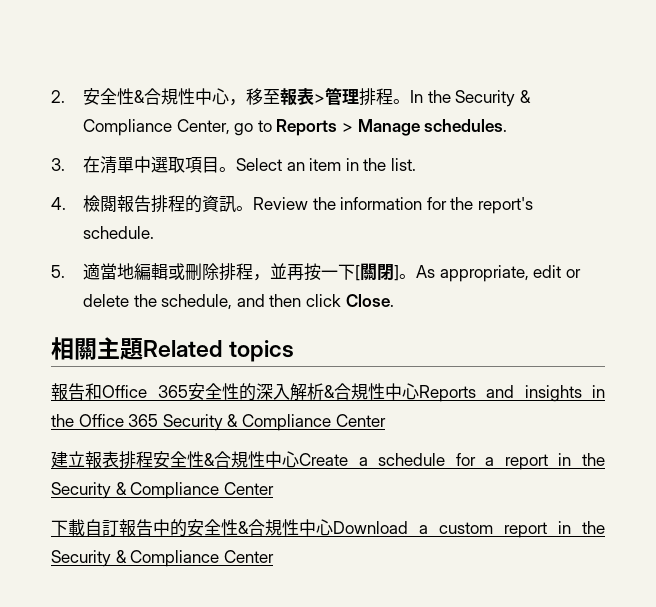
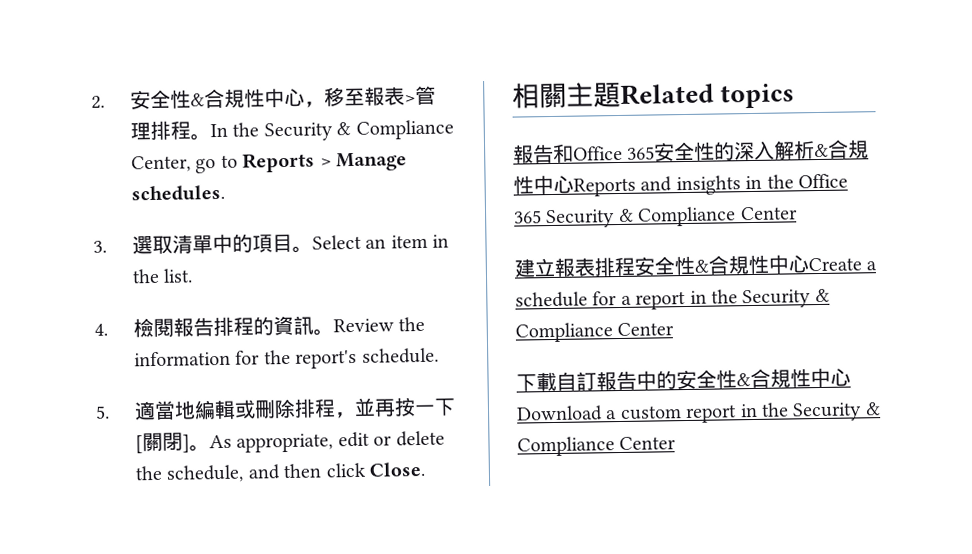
[83,156,186,174] 在清單中選取 -> [131,233,253,255] 選取清單中的

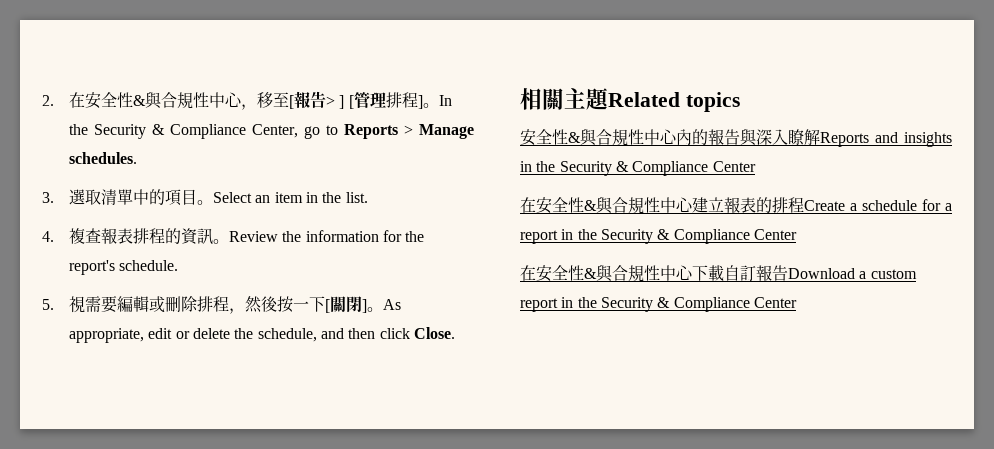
[129,89,205,110] 安全性& -> [69,92,163,109] 在安全性&與
[363,86,416,106] 報表> -> [289,91,354,109] [報告> ] [
(191, 130) none -> [417,95,423,109] ]
[132,317,214,338] 檢閱報告 -> [69,228,134,244] 複查報表
[133,400,196,421] 適當地 -> [69,296,118,313] 視需要
[353,397,396,417] 並再 -> [245,296,279,313] 然後
[513,139,870,164] [513,174,574,195] 報告和Office 365安全性的深入解析&合規性中心 -> [520,129,820,146] 安全性&與合規性中心內的報告與深入瞭解
[798,173,848,189] [514,206,798,229] [514,254,809,278] Office 365 Security & Compliance Center // 建立報表排程安全性&合規性中心 -> [559,161,756,176] [520,197,804,214] Security & Compliance Center // 在安全性&與合規性中心建立報表的排程
[516,367,851,392] 下載自訂報告中的安全性&合規性中心 -> [520,265,788,282] 在安全性&與合規性中心下載自訂報告

